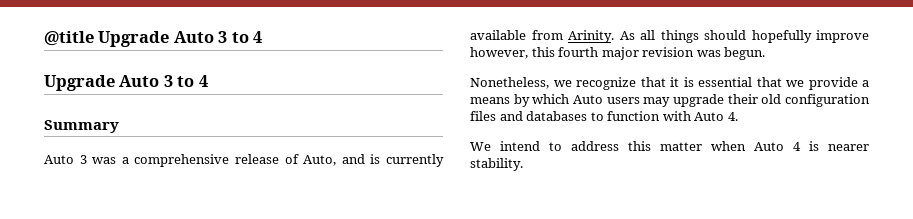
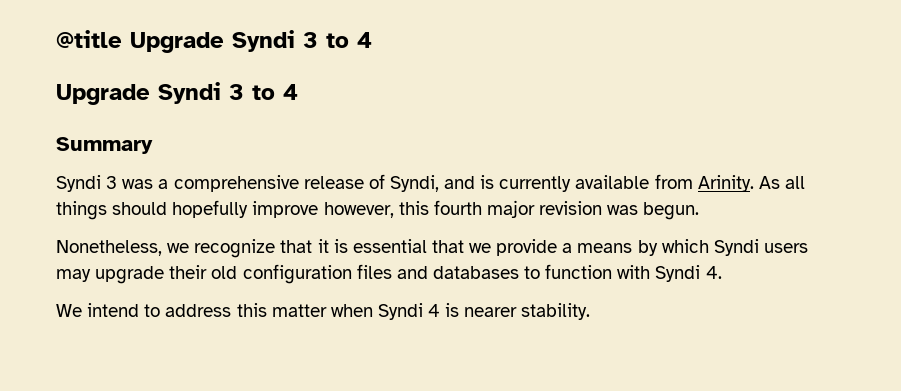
[173,31,214,43] Auto -> [232,30,295,52] Syndi
[119,75,160,87] Auto -> [158,82,221,104] Syndi
[44,155,74,164] Auto -> [56,175,101,192] Syndi
[303,155,337,166] Auto, -> [389,175,439,192] Syndi,
[573,95,603,104] Auto -> [713,239,759,256] Syndi
[694,112,725,121] Auto -> [655,265,701,282] Syndi
[754,142,784,151] Auto -> [377,303,423,320] Syndi

